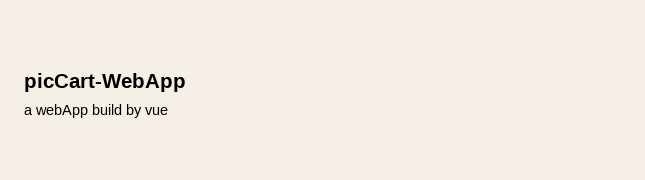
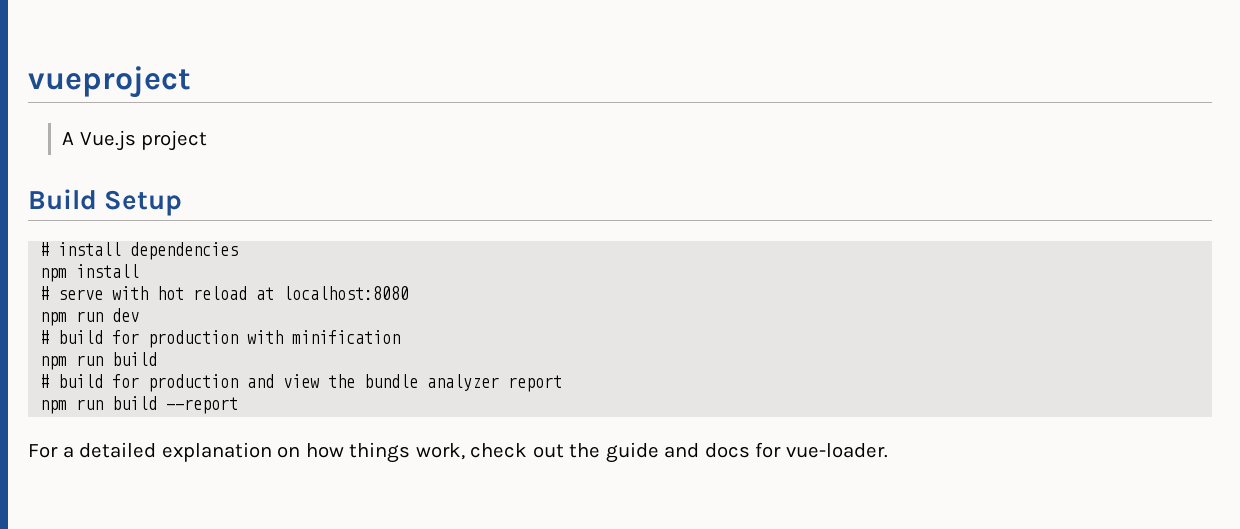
[24,73,186,92] [24,104,168,118] picCart-WebApp // a webApp build by vue -> [28,66,191,98] [62,130,208,151] [28,189,183,216] [40,242,239,260] [40,264,140,282] [40,286,410,300] [40,308,140,326] [40,330,401,348] [40,352,158,370] [40,374,563,392] [40,396,239,414] [28,442,889,463] vueproject // A Vue.js project // Build Setup // # install dependencies // npm install // # serve with hot reload at localhost:8080 // npm run dev // # build for production with minification // npm run build // # build for production and view the bundle analyzer report // npm run build --report // For a detailed explanation on how things work, check out the guide and docs for vue-loader.

